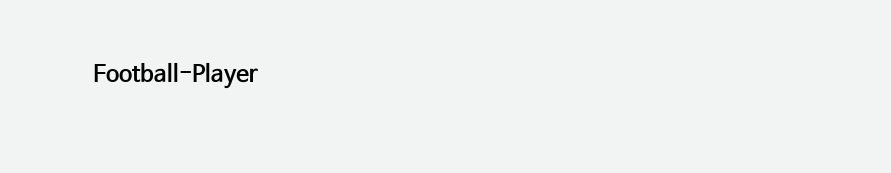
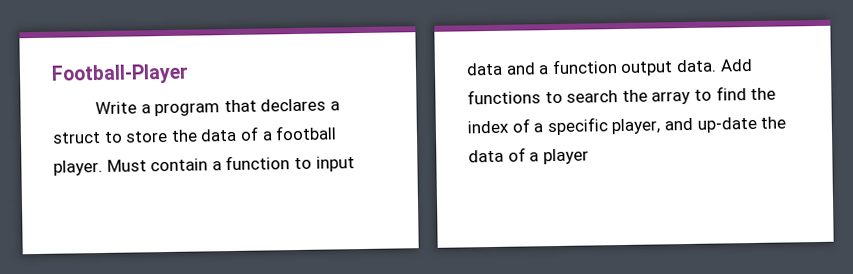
(258, 75) none -> [95,98,340,117] [52,125,338,144] [53,155,355,176] [466,58,753,77] [467,86,777,105] [467,116,787,136] [468,147,589,165] // Write a program that declares a struct to store the data of a football player. Must contain a function to input data and a function output data. Add functions to search the array to find the index of a specific player, and up-date the data of a player

